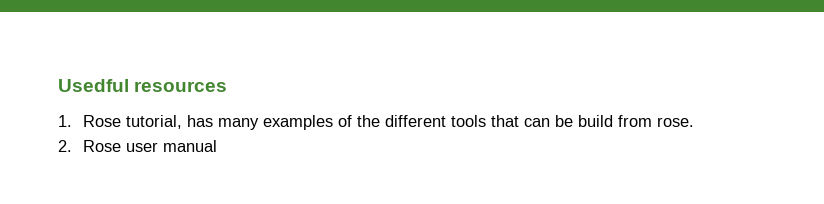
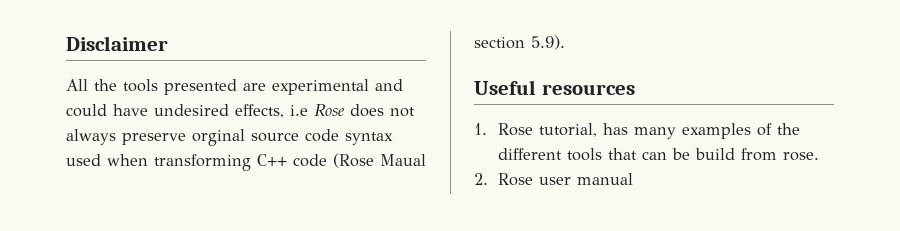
[58,79,129,92] Usedful -> [66,36,168,51] [66,79,403,95] [66,104,415,118] [66,129,393,146] [66,153,426,171] [474,35,565,50] [474,80,536,95] Disclaimer // All the tools presented are experimental and could have undesired effects, i.e Rose does not always preserve orginal source code syntax used when transforming C++ code (Rose Maual section 5.9). // Useful

